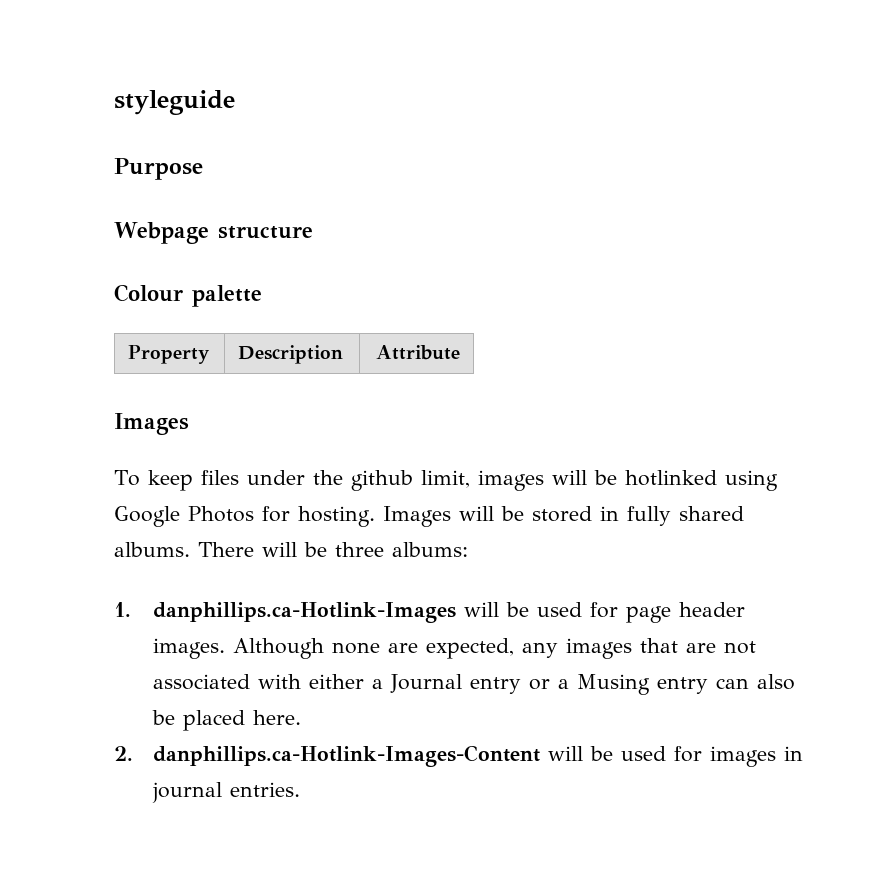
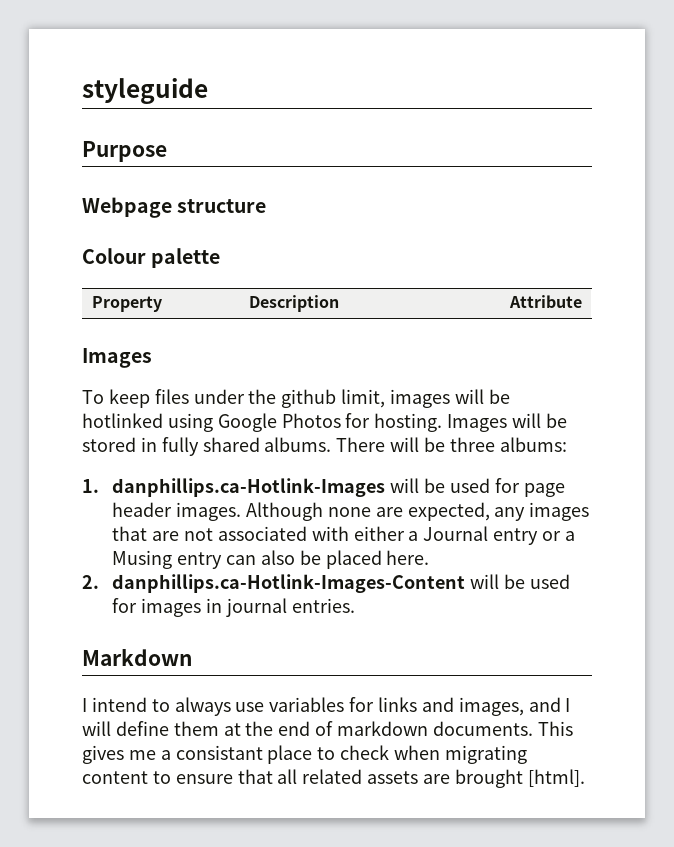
(301, 789) none -> [82,649,192,666] [82,697,571,716] [82,721,573,736] [82,745,527,764] [82,769,585,788] // Markdown // I intend to always use variables for links and images, and I will define them at the end of markdown documents. This gives me a consistant place to check when migrating content to ensure that all related assets are brought [html].

